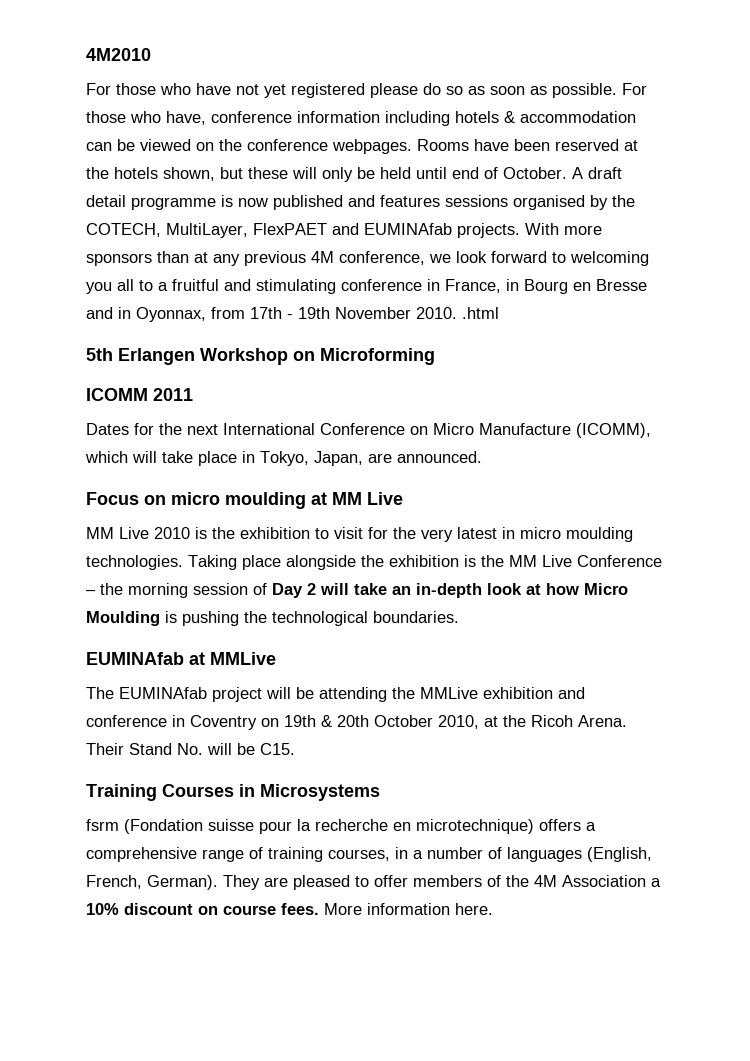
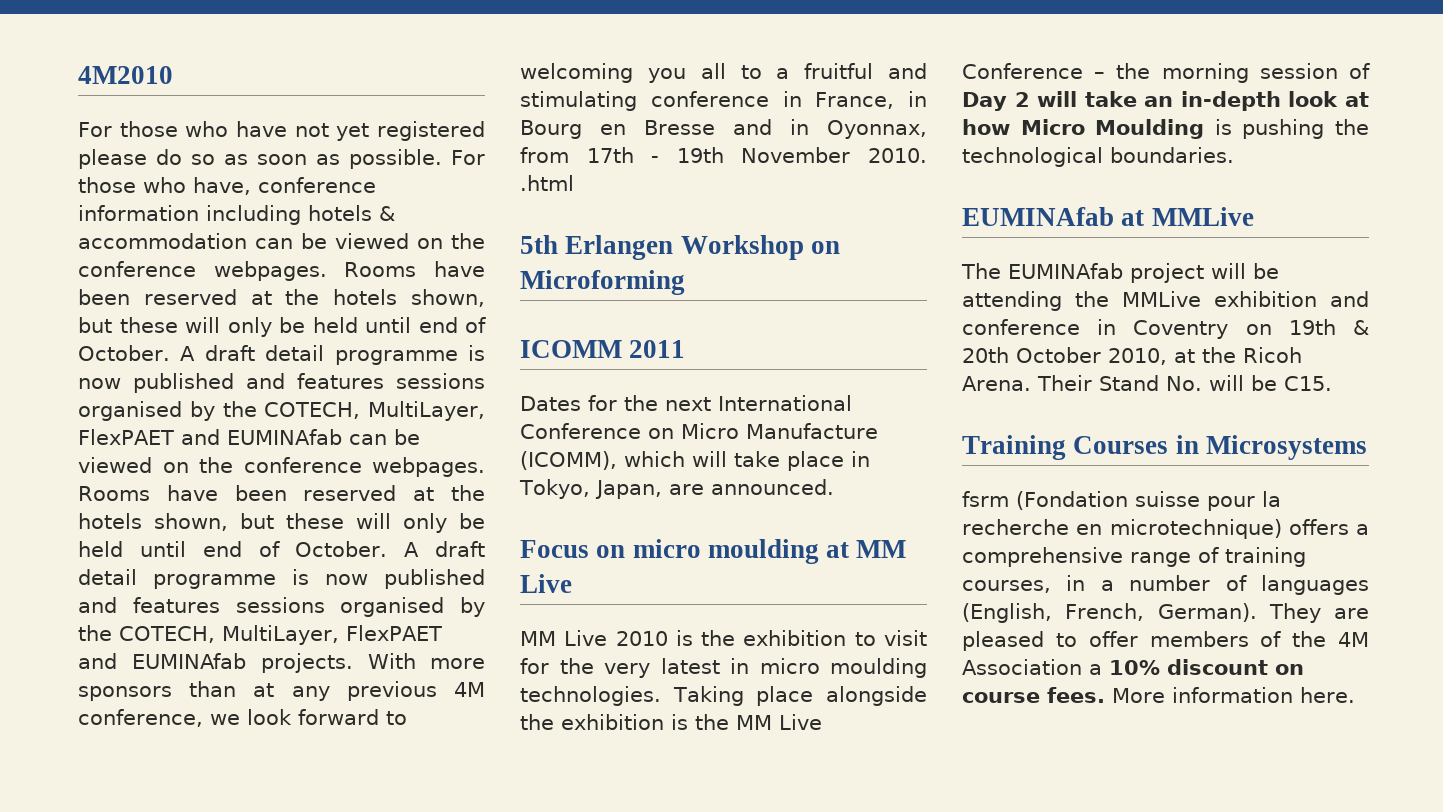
(452, 229) none -> [348,429,420,445] [78,457,485,477] [78,485,485,501] [78,513,485,533] [78,541,485,557] [78,569,485,589] [78,597,485,617] [78,625,442,645] [78,653,247,669] can be viewed on the conference webpages. Rooms have been reserved at the hotels shown, but these will only be held until end of October. A draft detail programme is now published and features sessions organised by the COTECH, MultiLayer, FlexPAET and EUMINAfab

